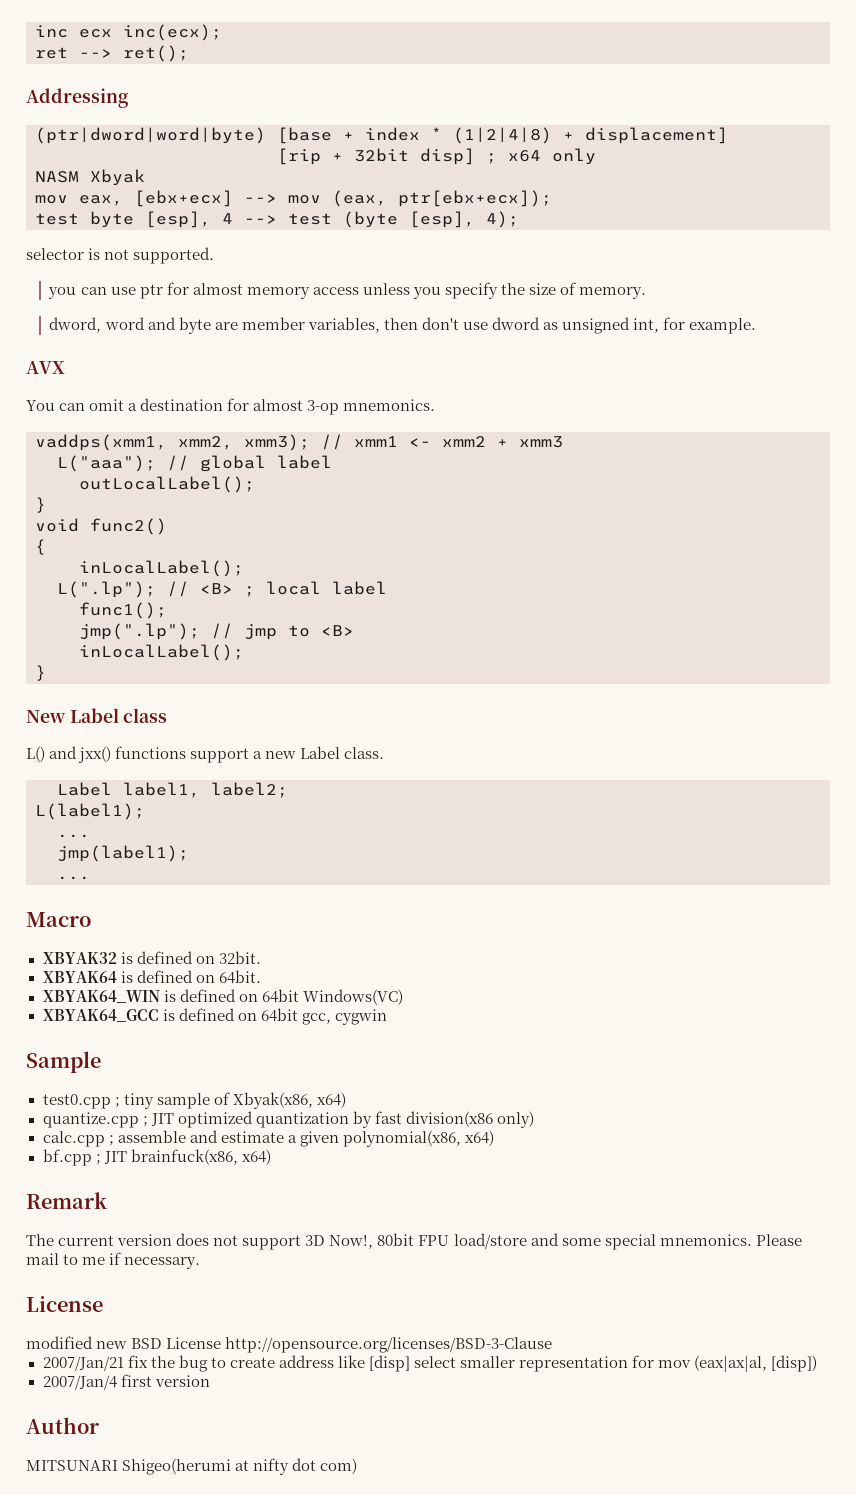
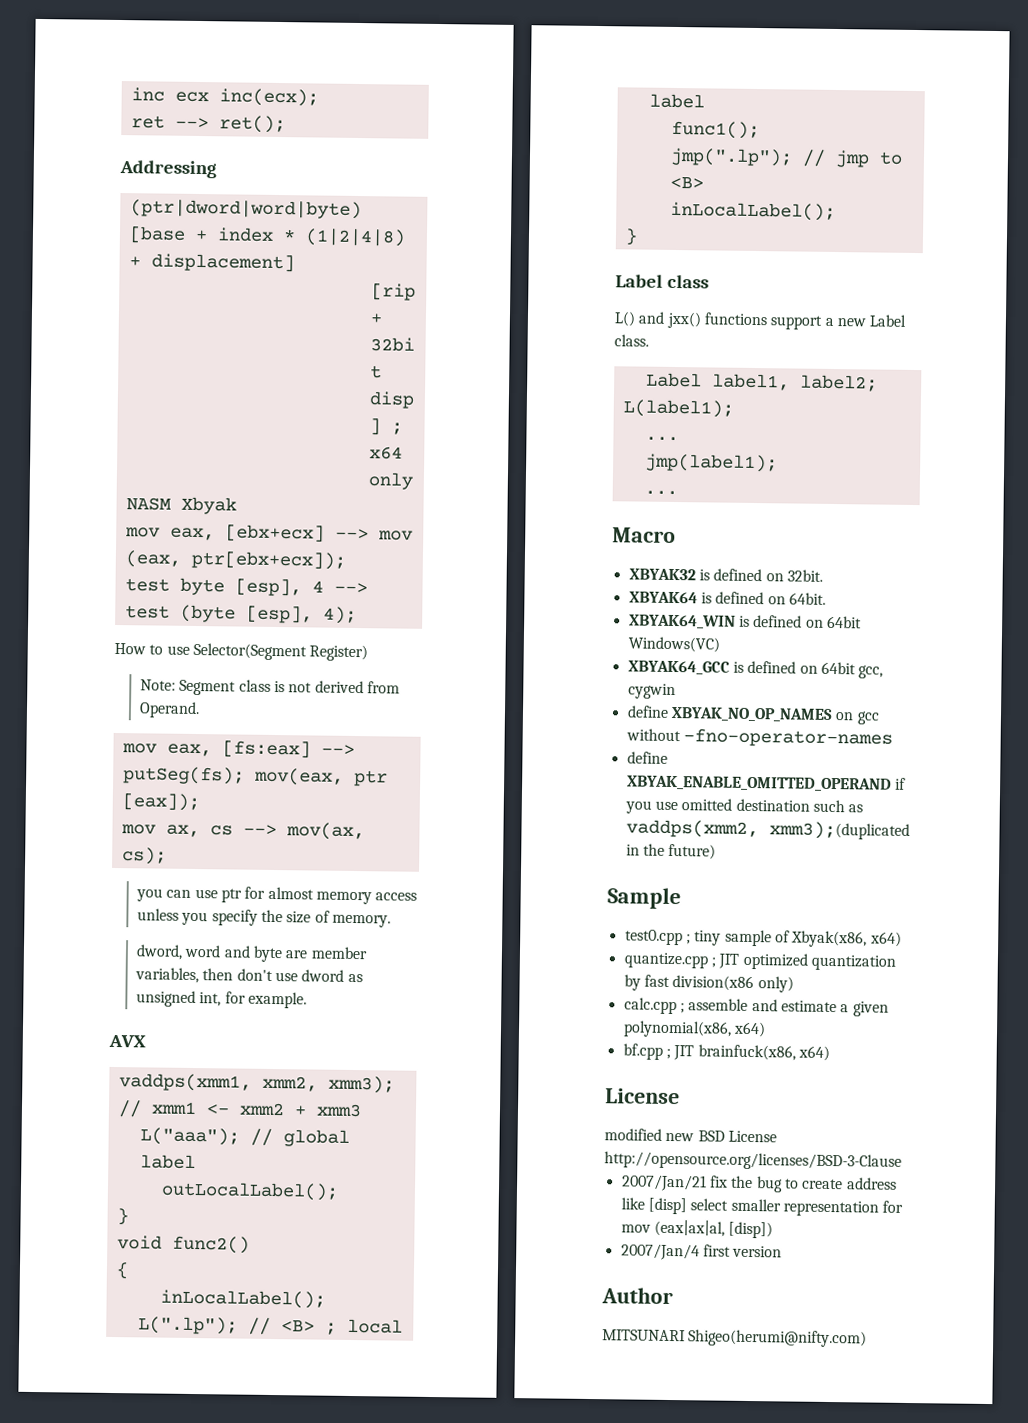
[26,247,215,264] selector is not supported. -> [114,642,369,662] [139,679,400,696] [138,701,200,719] [121,740,355,759] [122,766,388,787] [121,793,200,812] [120,822,365,841] [121,847,167,865] How to use Selector(Segment Register) // Note: Segment class is not derived from Operand. // mov eax, [fs:eax] --> putSeg(fs); mov(eax, ptr [eax]); // mov ax, cs --> mov(ax, cs);
[26,398,436,415] // You can omit a destination for almost 3-op mnemonics. -> (146, 1041) none
[26,710,66,723] New -> (638, 237) none
(387, 1017) none -> [626,705,880,725] [625,728,893,748] [626,751,668,764] [626,775,906,792] [624,798,864,814] [625,819,910,840] [625,843,717,860] // define XBYAK_NO_OP_NAMES on gcc without -fno-operator-names // define XBYAK_ENABLE_OMITTED_OPERAND if you use omitted destination such as vaddps(xmm2, xmm3);(duplicated in the future)
[26,1192,107,1209] [26,1233,802,1250] [26,1252,201,1269] // Remark // The current version does not support 3D Now!, 80bit FPU load/store and some special mnemonics. Please mail to me if necessary. -> (830, 1053) none
[122,1458,358,1475] Shigeo(herumi at nifty dot com) -> [688,1329,868,1348] Shigeo(herumi@nifty.com)

